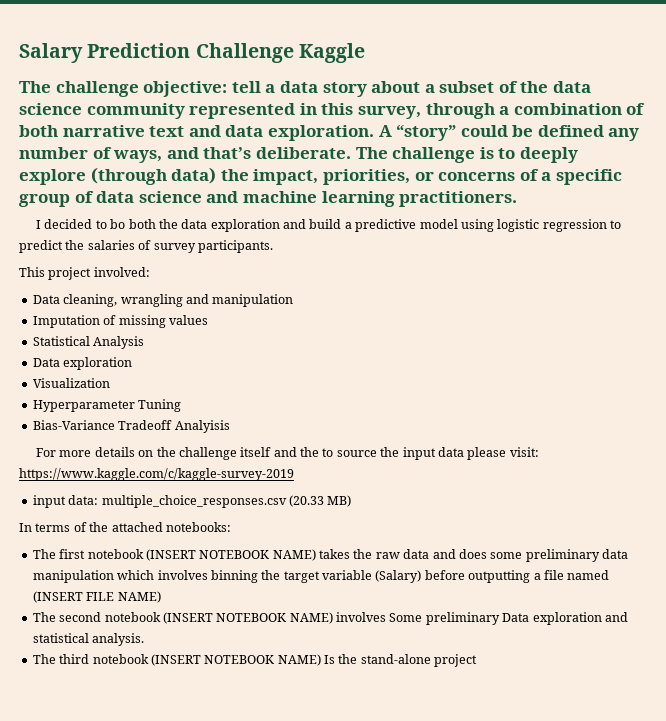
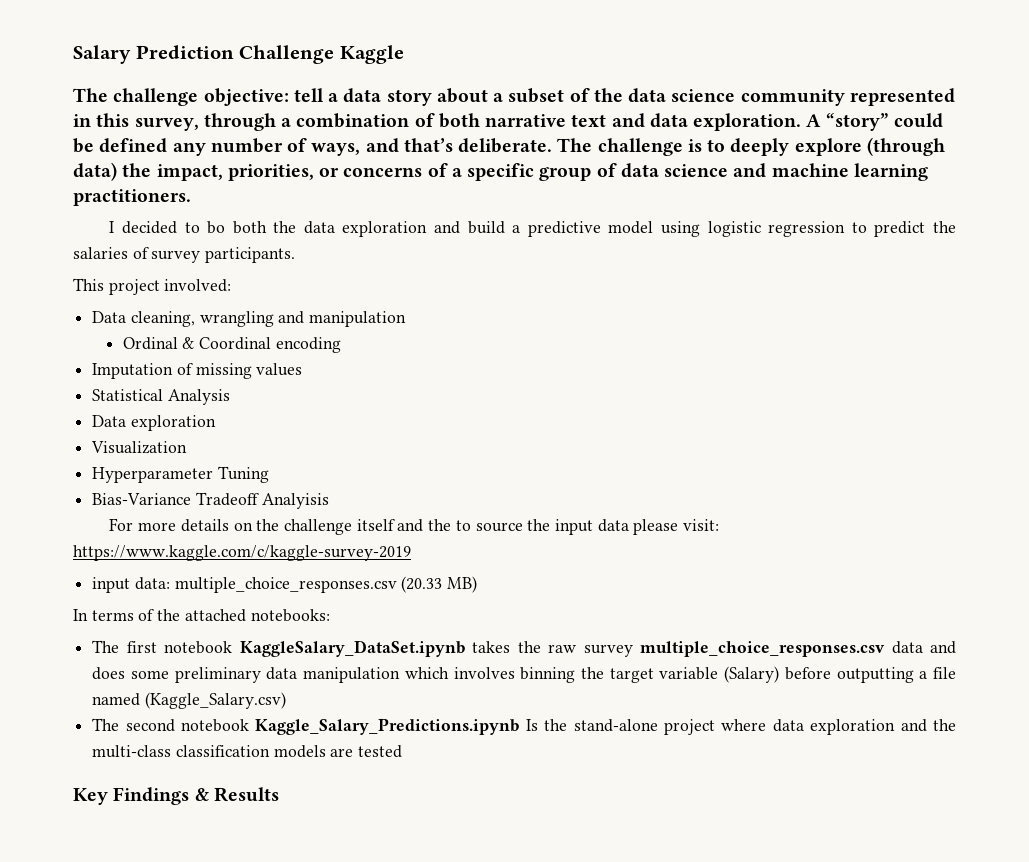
(294, 300) none -> [122,337,341,353] // Ordinal & Coordinal encoding
[145,549,316,561] (INSERT NOTEBOOK NAME) -> [239,640,465,657] KaggleSalary_DataSet.ipynb
(400, 555) none -> [583,641,886,657] survey multiple_choice_responses.csv
[32,591,161,603] (INSERT FILE NAME) -> [144,692,286,709] (Kaggle_Salary.csv)
[162,612,628,625] [32,633,145,646] [32,654,478,667] (INSERT NOTEBOOK NAME) involves Some preliminary Data exploration and statistical analysis. // The third notebook (INSERT NOTEBOOK NAME) Is the stand-alone project -> [255,718,957,735] [92,745,403,758] [73,787,279,805] Kaggle_Salary_Predictions.ipynb Is the stand-alone project where data exploration and the multi-class classification models are tested // Key Findings & Results

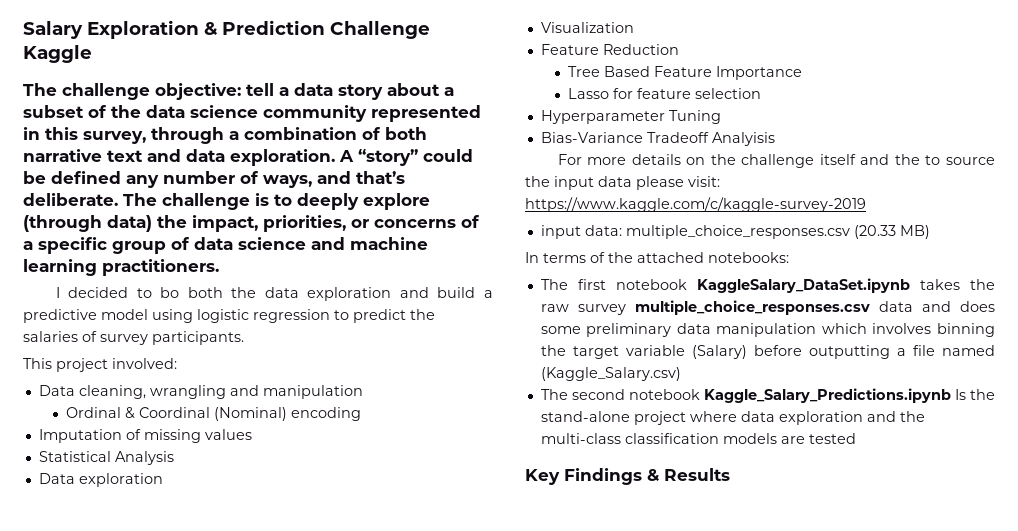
(131, 54) none -> [87,20,218,39] Exploration &
(272, 343) none -> [214,407,288,421] (Nominal)
(188, 447) none -> [540,44,679,55] [568,66,803,80] [568,88,762,99] // Feature Reduction // Tree Based Feature Importance // Lasso for feature selection

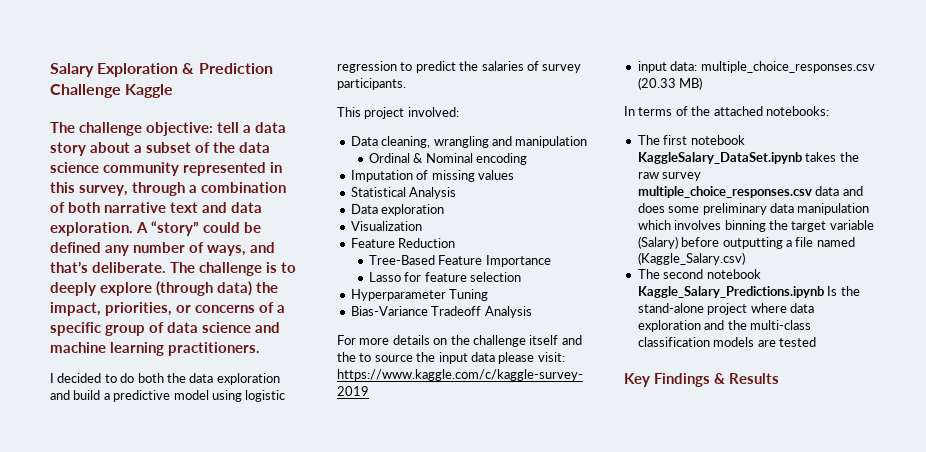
[160,287,180,298] bo -> [120,373,135,383] do
[139,407,288,421] Coordinal (Nominal) -> [425,153,473,163] Nominal
[568,66,651,77] Tree Based -> [369,255,436,265] Tree-Based
[711,132,775,146] Analyisis -> [484,306,532,318] Analysis

